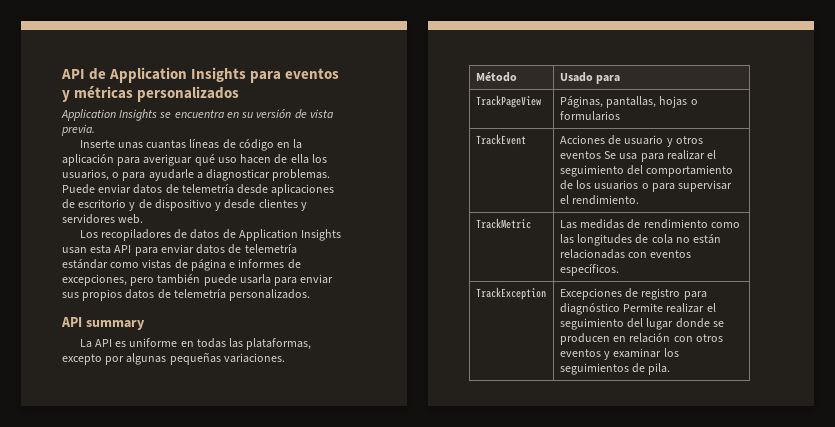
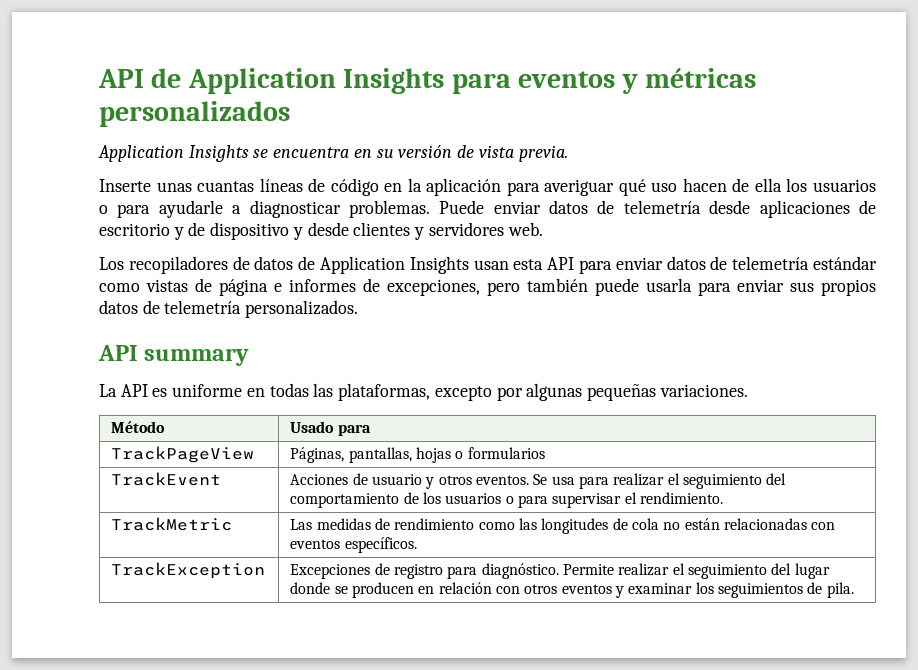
[62,169,109,181] usuarios, -> [812,179,876,192] usuarios
[559,151,601,159] eventos -> [476,475,530,485] eventos.
[559,303,620,315] diagnóstico -> [481,563,559,579] diagnóstico.

